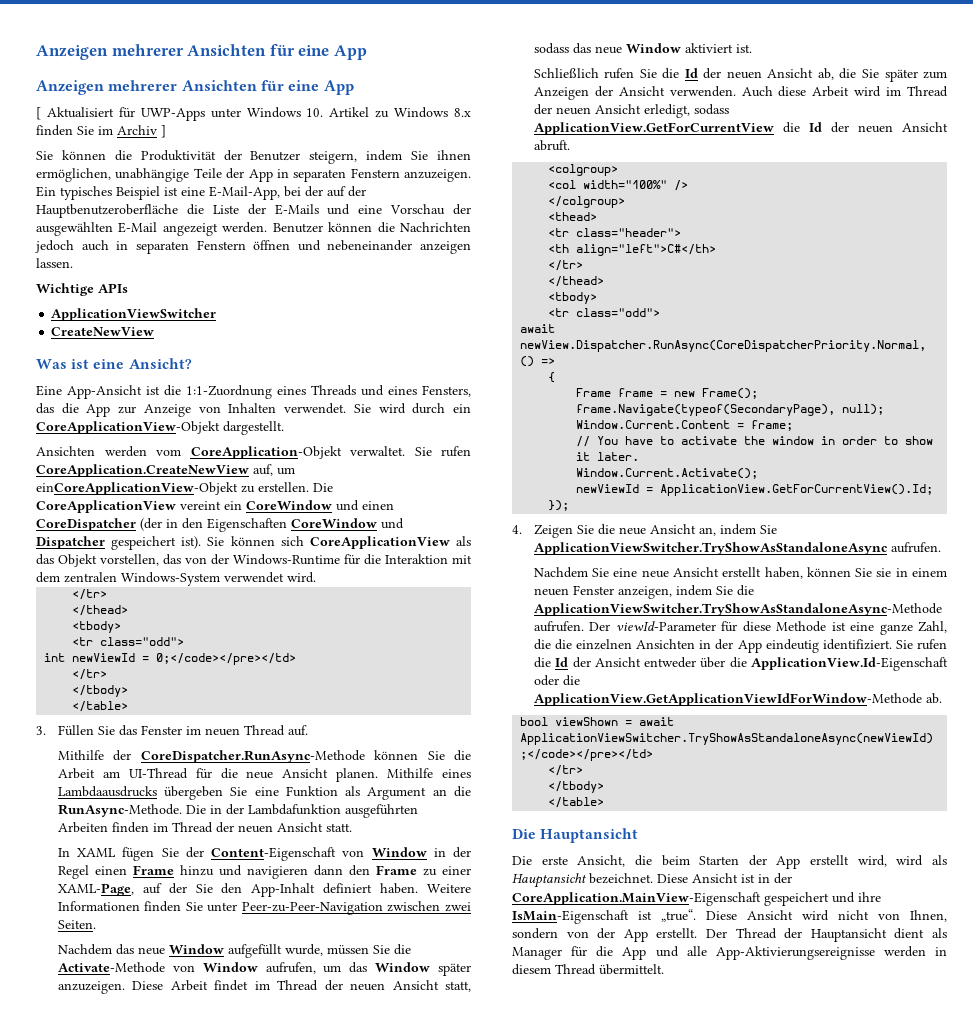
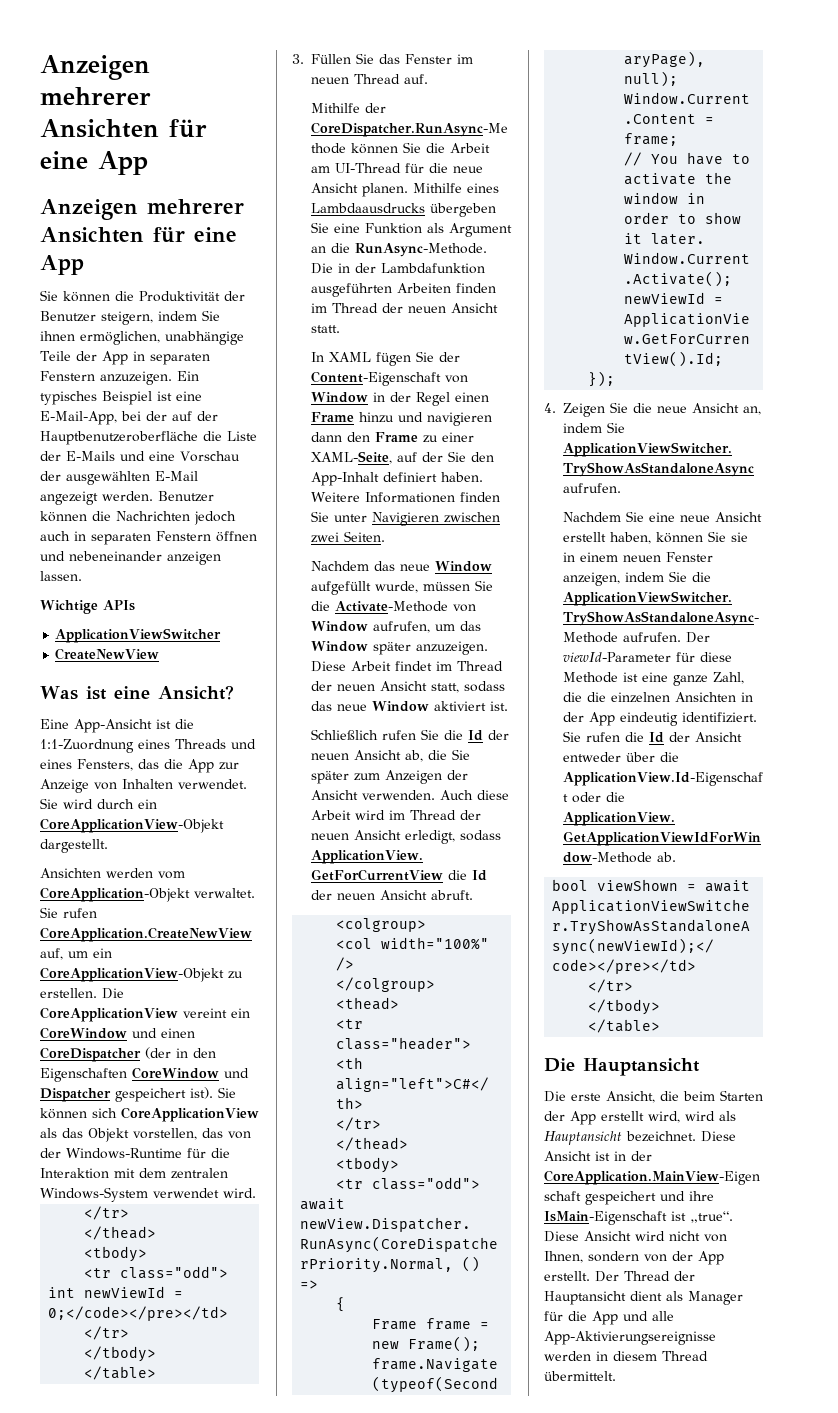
[36,107,471,121] [36,125,166,138] // [ Aktualisiert für UWP-Apps unter Windows 10. Artikel zu Windows 8.x finden Sie im Archiv ] -> (84, 265) none
[36,482,238,495] einCoreApplicationView-Objekt -> [93,948,112,958] [40,967,224,982] ein CoreApplicationView-Objekt
[57,883,134,896] XAML-Page, -> [310,451,392,464] XAML-Seite,
[241,902,383,915] Peer-zu-Peer-Navigation -> [371,512,439,526] Navigieren

